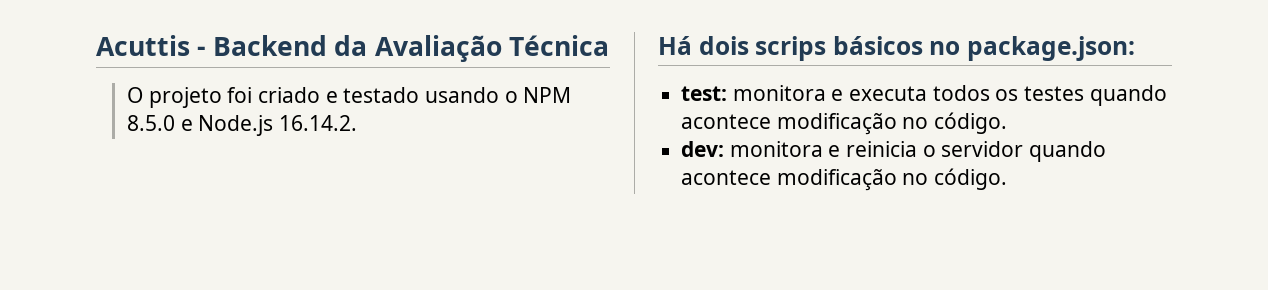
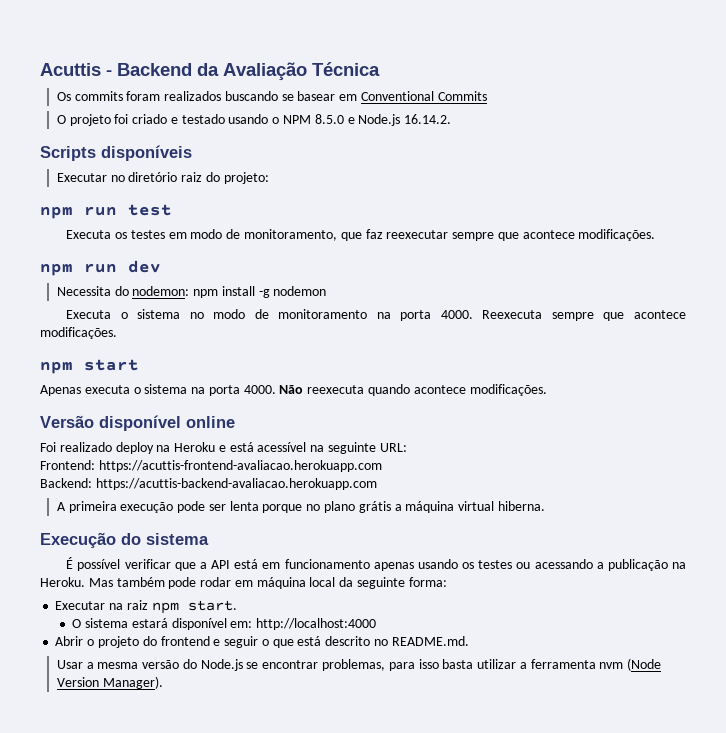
(609, 45) none -> [56,91,487,101] // Os commits foram realizados buscando se basear em Conventional Commits
[658,36,1136,61] [681,85,1167,106] [681,112,1008,135] [681,141,1107,162] [681,168,1008,191] Há dois scrips básicos no package.json: // test: monitora e executa todos os testes quando acontece modificação no código. // dev: monitora e reinicia o servidor quando acontece modificação no código. -> [40,145,192,161] [56,172,269,184] [40,204,172,219] [66,229,656,241] [40,260,161,276] [56,286,327,298] [66,309,686,321] [40,327,117,339] [40,359,139,374] [40,384,547,396] [40,415,235,431] [40,442,407,454] [40,460,382,472] [40,478,377,490] [56,501,545,513] [40,532,209,548] [66,557,686,571] [40,577,447,589] [55,600,237,614] [72,618,377,630] [55,636,469,648] [56,658,662,671] [56,676,163,689] Scripts disponíveis // Executar no diretório raiz do projeto: // npm run test // Executa os testes em modo de monitoramento, que faz reexecutar sempre que acontece modificações. // npm run dev // Necessita do nodemon: npm install -g nodemon // Executa o sistema no modo de monitoramento na porta 4000. Reexecuta sempre que acontece modificações. // npm start // Apenas executa o sistema na porta 4000. Não reexecuta quando acontece modificações. // Versão disponível online // Foi realizado deploy na Heroku e está acessível na seguinte URL: // Frontend: https://acuttis-frontend-avaliacao.herokuapp.com // Backend: https://acuttis-backend-avaliacao.herokuapp.com // A primeira execução pode ser lenta porque no plano grátis a máquina virtual hiberna. // Execução do sistema // É possível verificar que a API está em funcionamento apenas usando os testes ou acessando a publicação na Heroku. Mas também pode rodar em máquina local da seguinte forma: // Executar na raiz npm start. // O sistema estará disponível em: http://localhost:4000 // Abrir o projeto do frontend e seguir o que está descrito no README.md. // Usar a mesma versão do Node.js se encontrar problemas, para isso basta utilizar a ferramenta nvm (Node Version Manager).

